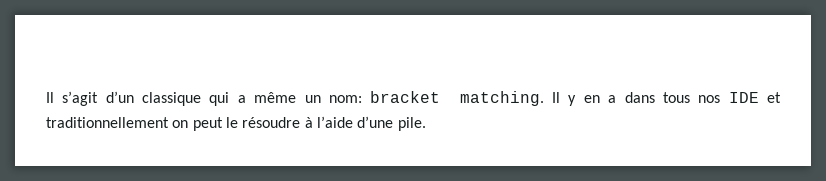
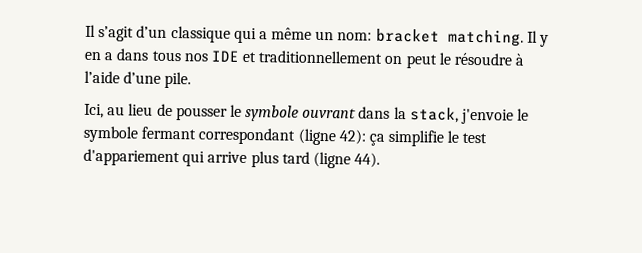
(426, 124) none -> [84,103,530,125] [83,125,488,147] [83,148,381,169] // Ici, au lieu de pousser le symbole ouvrant dans la stack, j'envoie le symbole fermant correspondant (ligne 42): ça simplifie le test d'appariement qui arrive plus tard (ligne 44).

